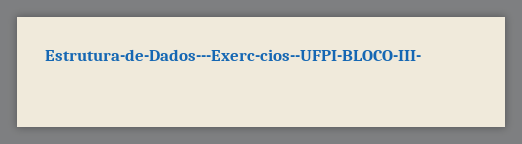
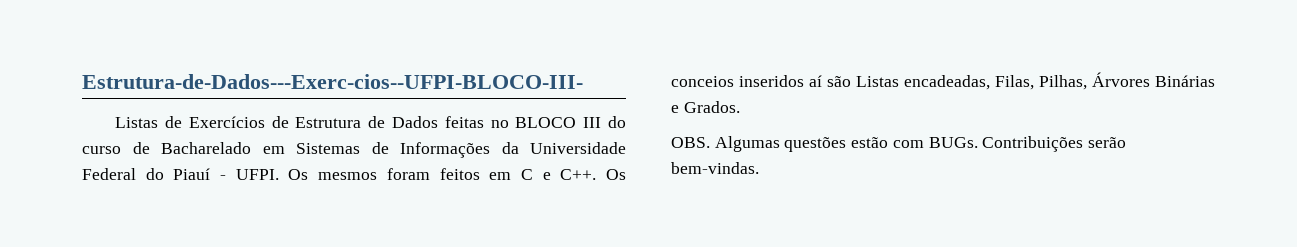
(421, 55) none -> [115,116,626,128] [82,142,626,158] [82,168,626,180] [671,72,1215,90] [671,101,740,113] [671,136,1127,152] [671,162,759,174] // Listas de Exercícios de Estrutura de Dados feitas no BLOCO III do curso de Bacharelado em Sistemas de Informações da Universidade Federal do Piauí - UFPI. Os mesmos foram feitos em C e C++. Os conceios inseridos aí são Listas encadeadas, Filas, Pilhas, Árvores Binárias e Grados. // OBS. Algumas questões estão com BUGs. Contribuições serão bem-vindas.

